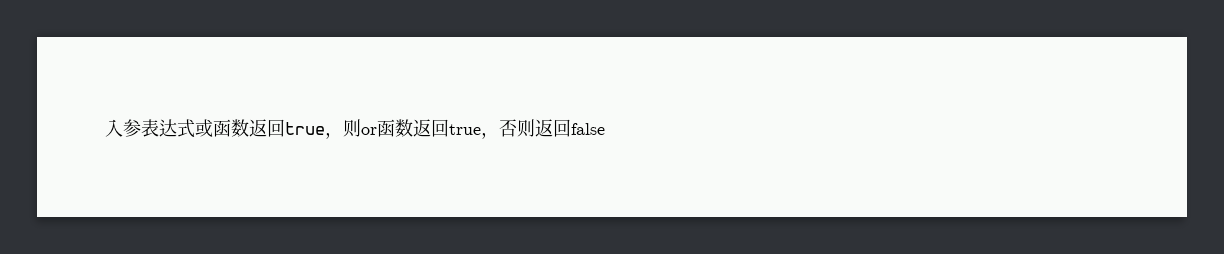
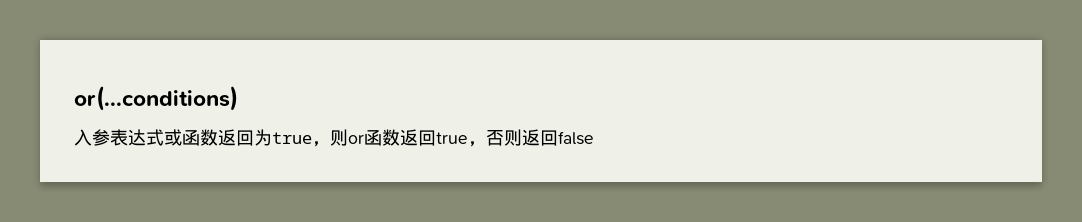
(105, 128) none -> [74,86,238,111] or(...conditions) //
(285, 128) none -> [254,129,272,146] 为

